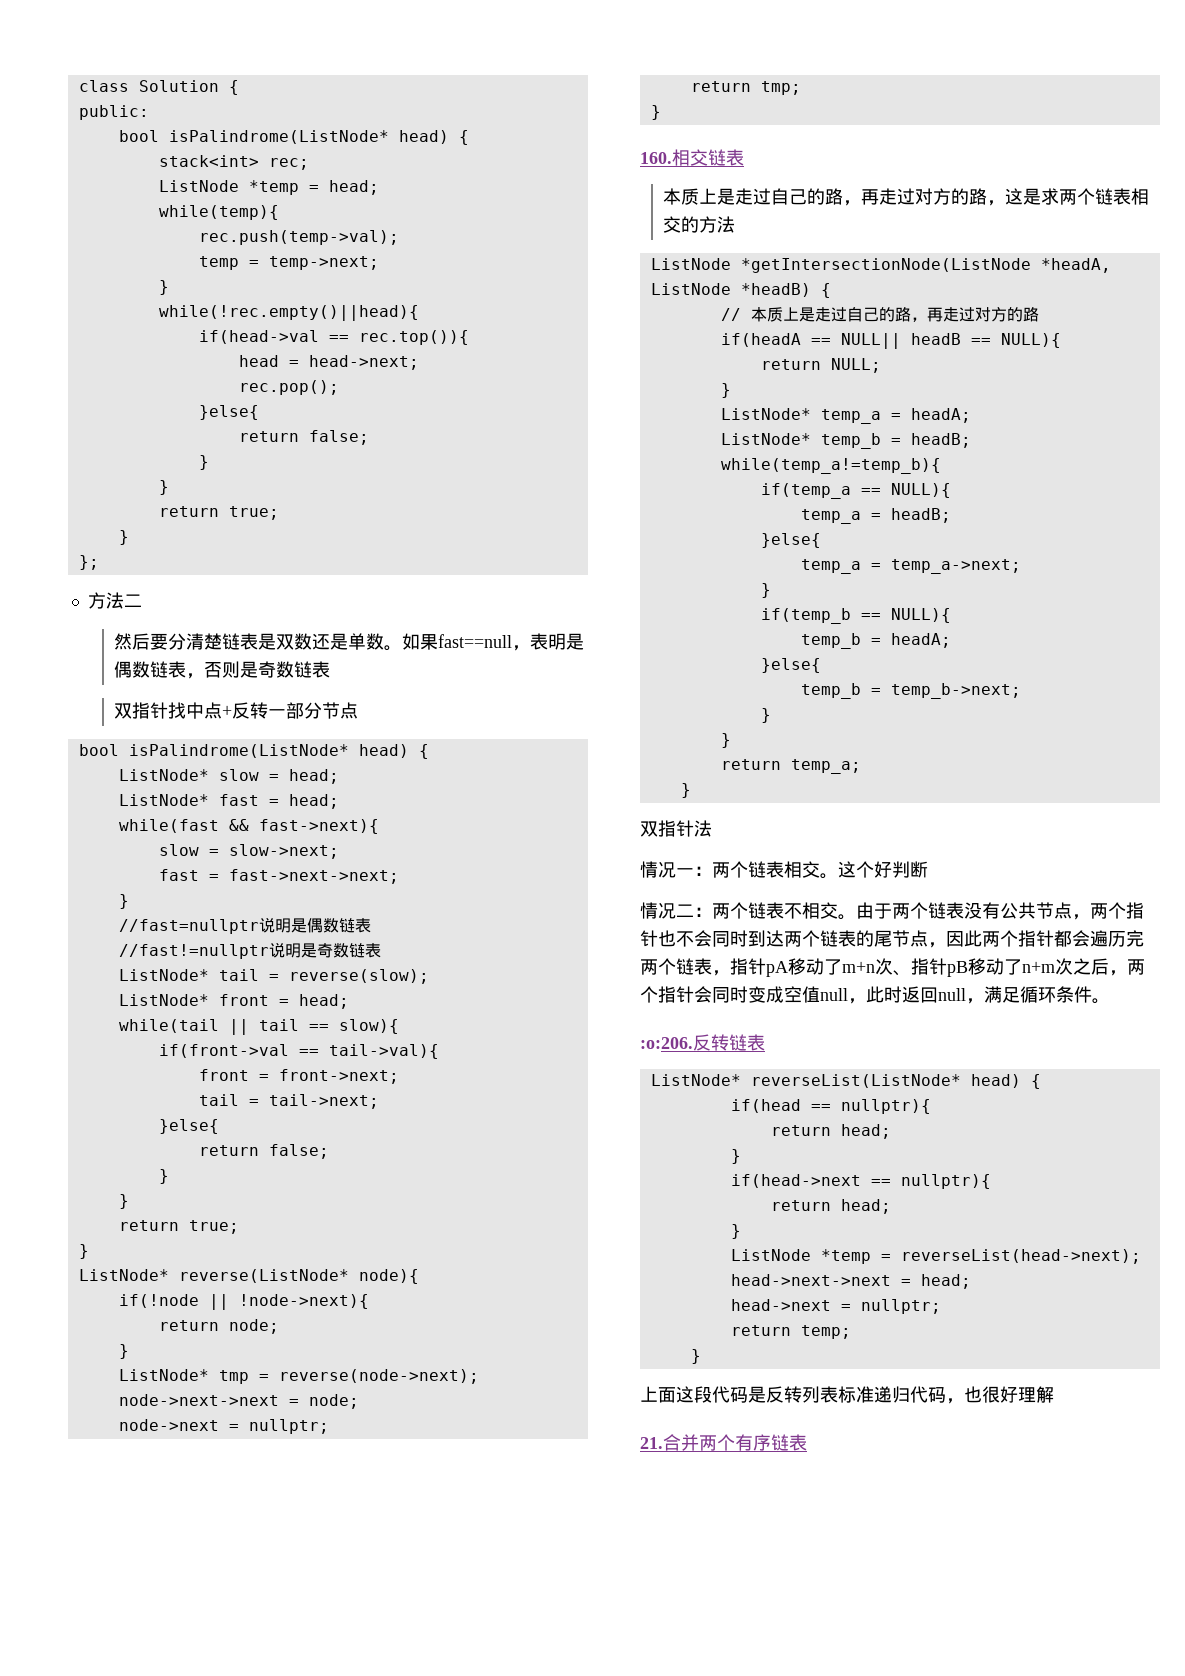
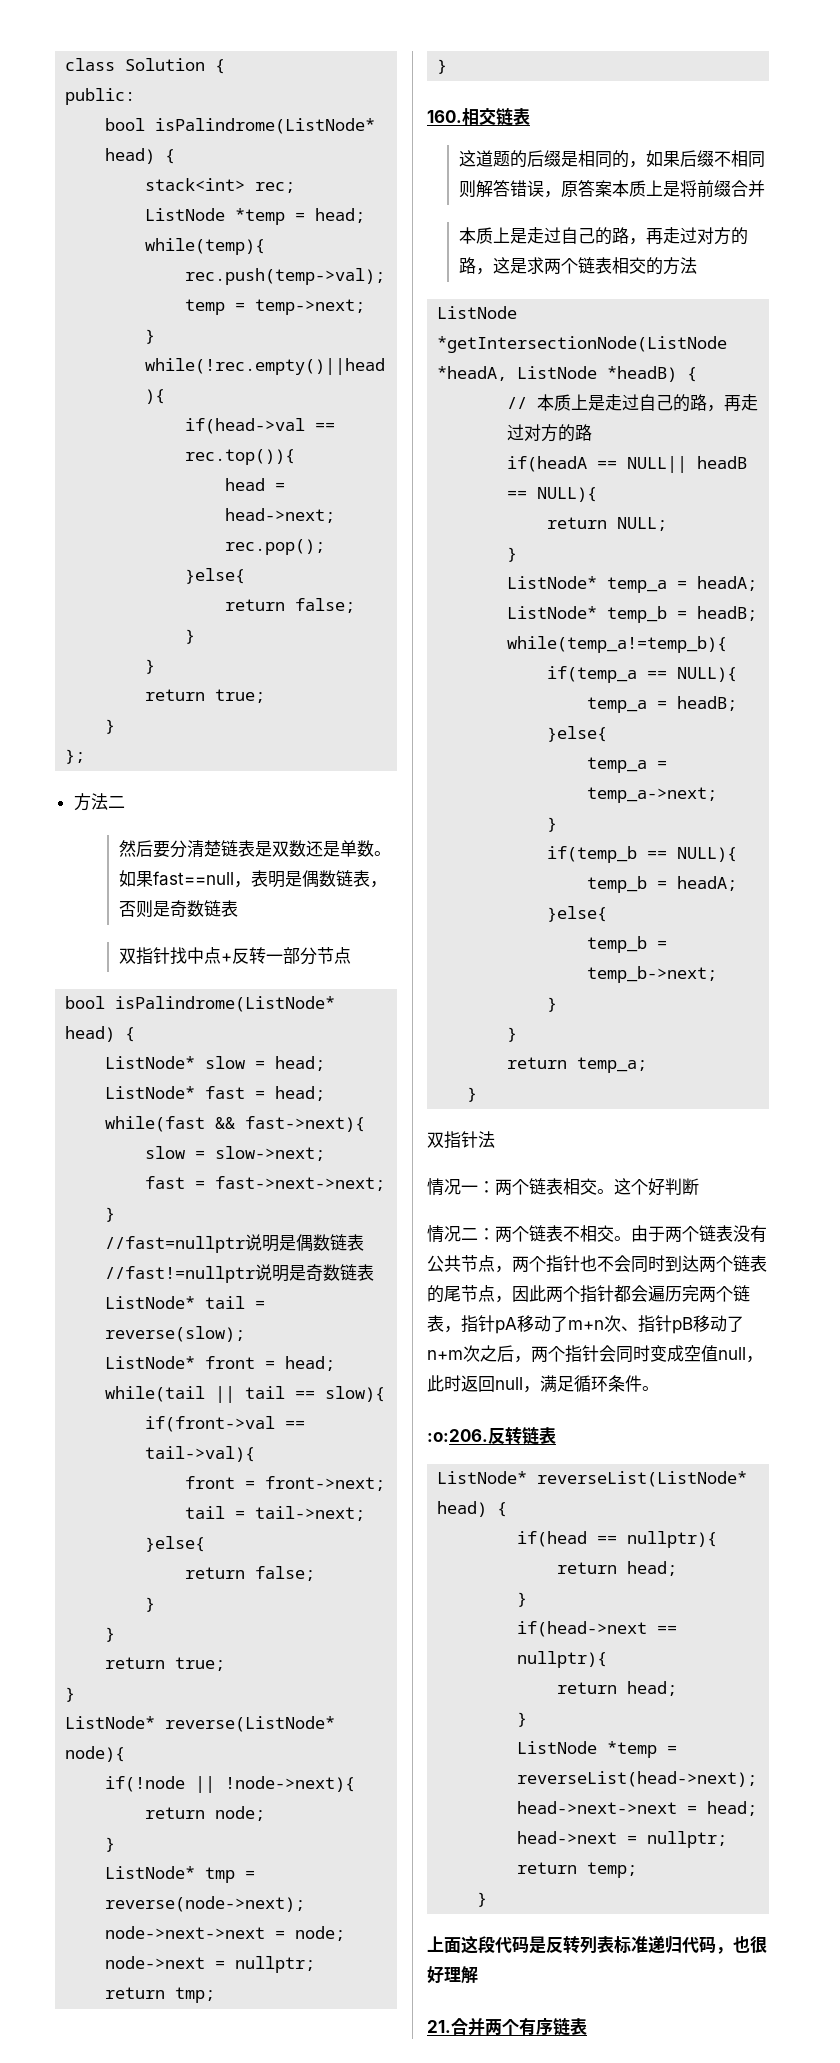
(744, 157) none -> [458,150,765,168] [458,179,765,198] // 这道题的后缀是相同的，如果后缀不相同则解答错误，原答案本质上是将前缀合并

